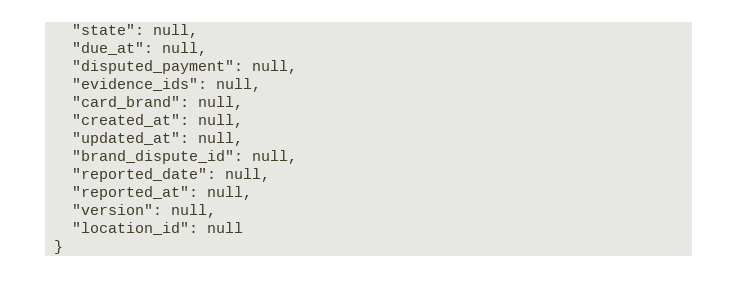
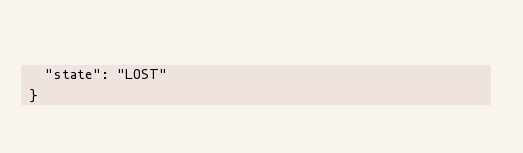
[152,24,198,38] [71,42,207,56] [71,60,297,74] [71,78,261,92] [71,96,243,110] [71,114,243,128] [71,132,243,146] [71,150,297,164] [71,168,270,182] [71,186,252,200] [71,204,216,218] [71,222,243,235] null, // "due_at": null, // "disputed_payment": null, // "evidence_ids": null, // "card_brand": null, // "created_at": null, // "updated_at": null, // "brand_dispute_id": null, // "reported_date": null, // "reported_at": null, // "version": null, // "location_id": null -> [117,69,168,79] "LOST"

